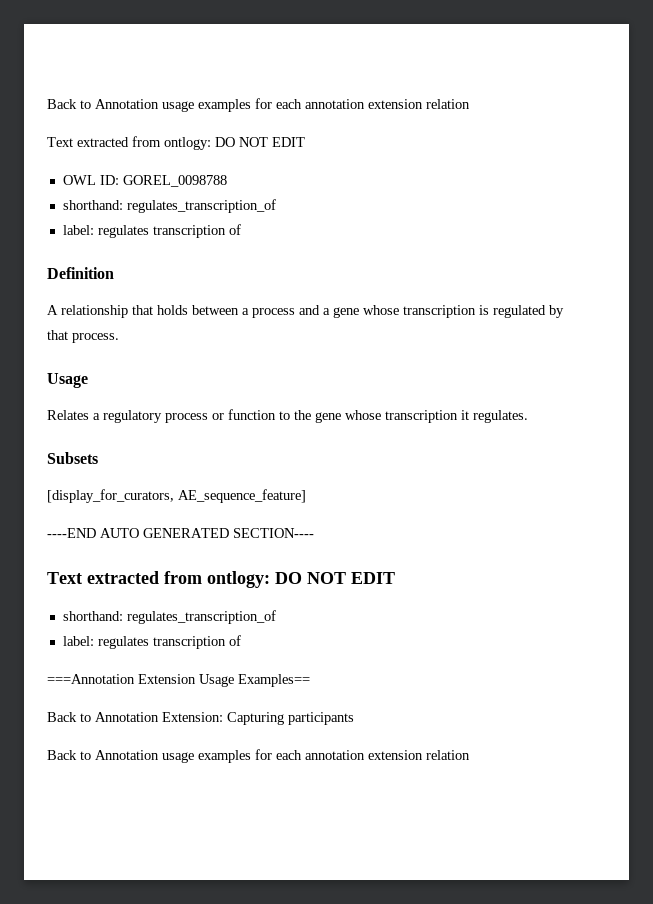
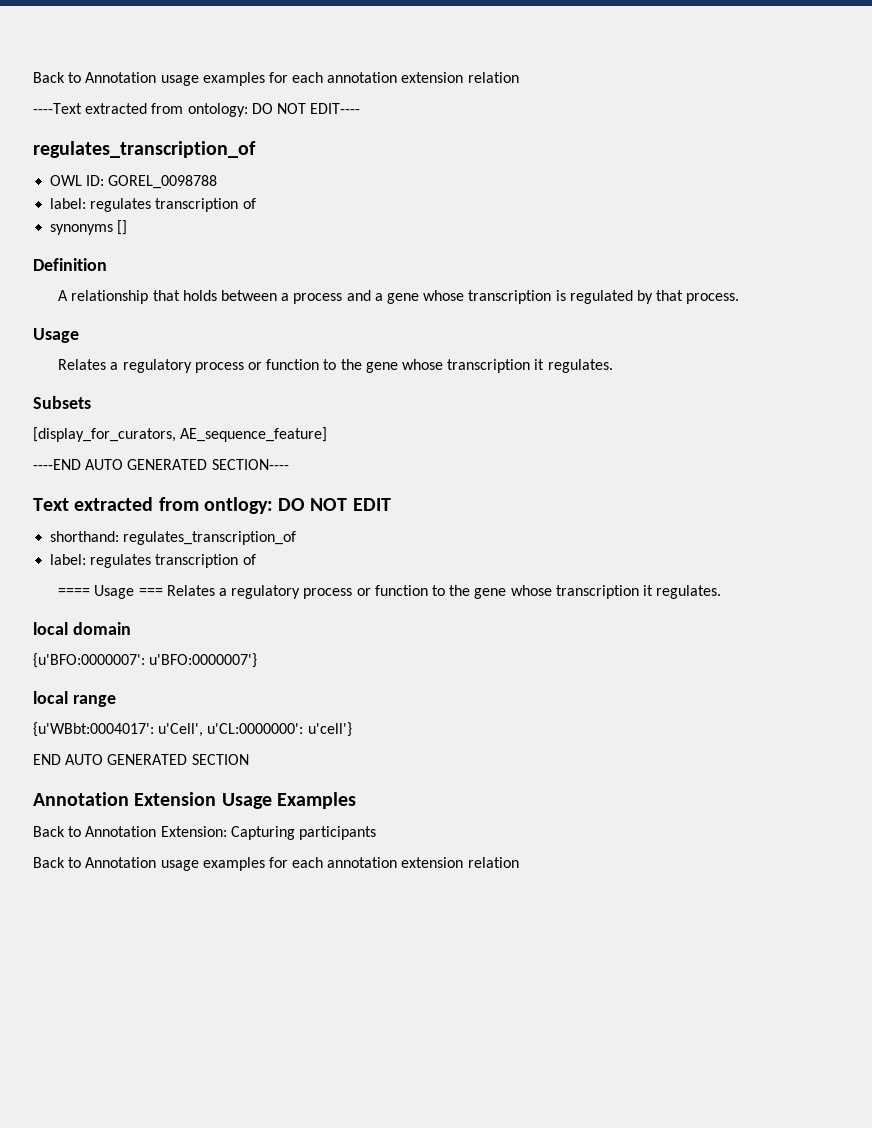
[47,136,305,150] Text extracted from ontlogy: DO NOT EDIT -> [33,103,361,117] [33,141,256,158] ----Text extracted from ontology: DO NOT EDIT---- // regulates_transcription_of
[62,199,276,213] [62,224,241,238] // shorthand: regulates_transcription_of // label: regulates transcription of -> [50,198,256,212] [50,220,128,235] // label: regulates transcription of // synonyms []
[47,674,135,684] ===Annotation -> [58,585,722,599] [33,622,131,635] [33,653,258,668] [33,691,116,707] [33,722,352,737] [33,754,249,765] [33,792,129,806] ==== Usage === Relates a regulatory process or function to the gene whose transcription it regulates. // local domain // {u'BFO:0000007': u'BFO:0000007'} // local range // {u'WBbt:0004017': u'Cell', u'CL:0000000': u'cell'} // END AUTO GENERATED SECTION // Annotation
[238,674,310,687] Examples== -> [276,792,356,809] Examples

